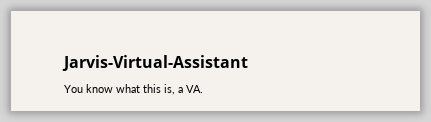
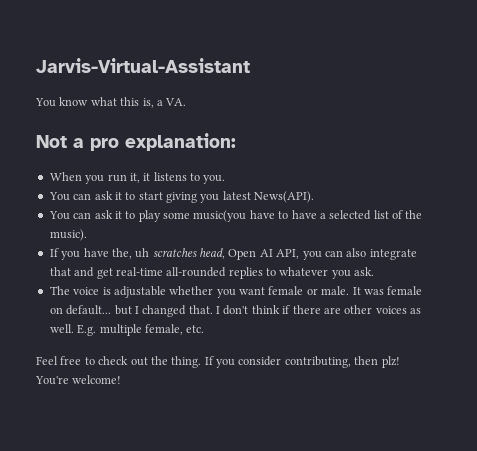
(203, 89) none -> [36,133,236,151] [49,172,226,184] [48,191,315,203] [48,210,423,222] [49,229,87,241] [49,248,417,260] [49,267,375,279] [49,286,423,298] [49,305,421,317] [49,324,205,336] [36,356,400,368] [35,375,122,385] // Not a pro explanation: // When you run it, it listens to you. // You can ask it to start giving you latest News(API). // You can ask it to play some music(you have to have a selected list of the music). // If you have the, uh scratches head, Open AI API, you can also integrate that and get real-time all-rounded replies to whatever you ask. // The voice is adjustable whether you want female or male. It was female on default... but I changed that. I don't think if there are other voices as well. E.g. multiple female, etc. // Feel free to check out the thing. If you consider contributing, then plz! You're welcome!

